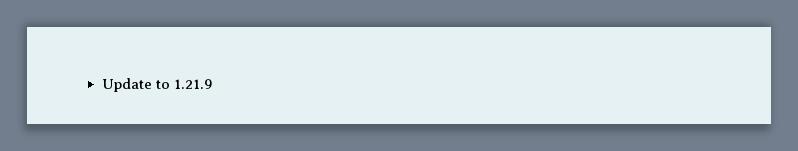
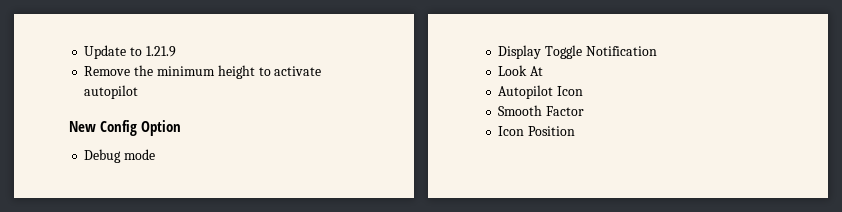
(213, 84) none -> [84,65,322,79] [84,85,139,99] [69,120,181,136] [84,149,156,163] [498,45,657,59] [498,65,544,76] [498,85,584,99] [498,105,585,116] [498,126,576,136] // Remove the minimum height to activate autopilot // New Config Option // Debug mode // Display Toggle Notification // Look At // Autopilot Icon // Smooth Factor // Icon Position

